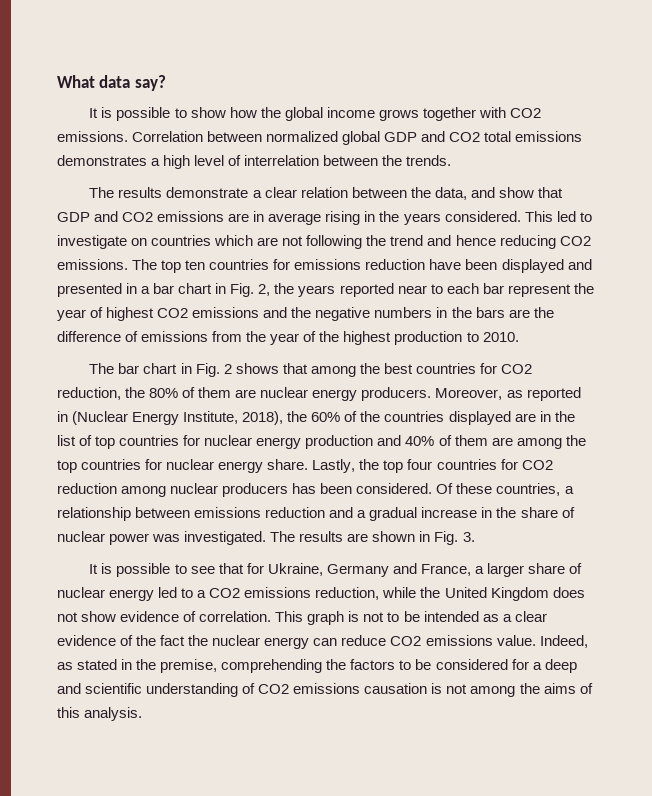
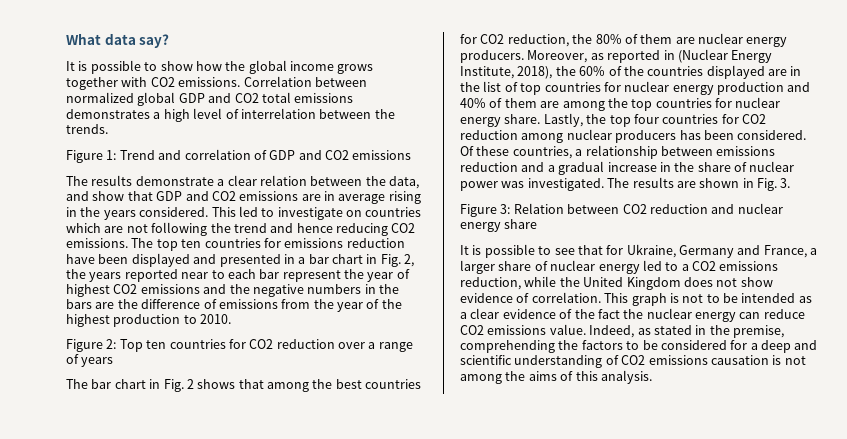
(452, 160) none -> [66,149,412,163] // Figure 1: Trend and correlation of GDP and CO2 emissions
(519, 337) none -> [66,339,413,352] [66,354,114,367] // Figure 2: Top ten countries for CO2 reduction over a range of years
(475, 537) none -> [460,203,783,217] [460,219,538,232] // Figure 3: Relation between CO2 reduction and nuclear energy share

